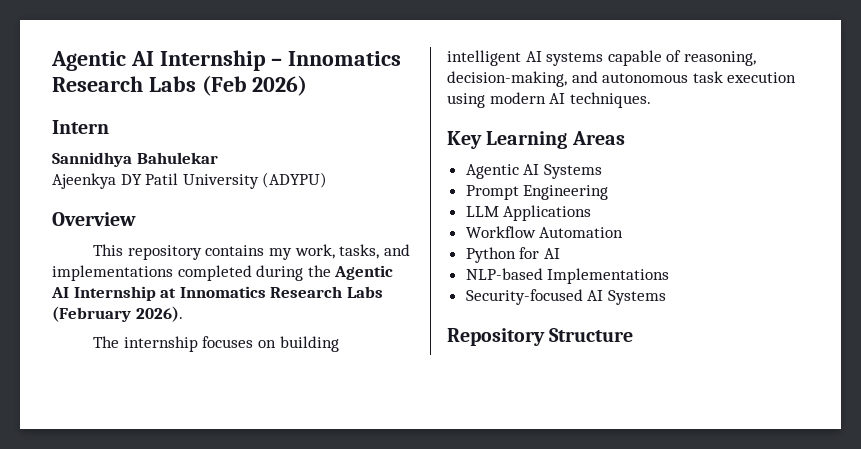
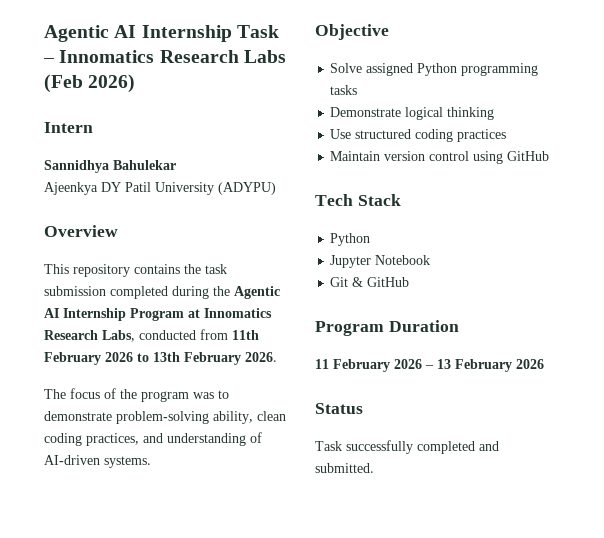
[51,50,266,71] Agentic AI Internship -> [44,25,279,42] Agentic AI Internship Task
[268,244,410,260] [52,265,173,281] my work, tasks, and implementations -> [184,264,227,274] [44,286,106,296] the task submission
(156, 293) none -> [130,308,184,321] Program
[346,286,383,298] [52,306,183,322] [93,336,339,352] [447,50,756,66] [447,71,797,87] [447,92,651,108] [447,131,625,149] [465,164,602,179] [465,185,609,200] [465,205,592,221] [465,226,624,238] [465,247,560,263] [465,268,670,284] [465,289,666,305] [447,328,634,346] Labs (February 2026). // The internship focuses on building intelligent AI systems capable of reasoning, decision-making, and autonomous task execution using modern AI techniques. // Key Learning Areas // Agentic AI Systems // Prompt Engineering // LLM Applications // Workflow Automation // Python for AI // NLP-based Implementations // Security-focused AI Systems // Repository Structure -> [102,329,259,342] [44,352,277,365] [44,388,229,402] [44,411,286,424] [44,432,262,446] [44,455,151,468] [315,24,389,40] [330,63,539,76] [330,85,358,95] [330,107,495,120] [330,129,507,142] [330,151,550,164] [315,194,401,206] [330,233,371,246] [330,255,431,268] [330,277,410,287] [315,320,459,336] [315,359,544,372] [315,403,363,414] [315,440,499,454] [315,463,374,473] Labs, conducted from 11th February 2026 to 13th February 2026. // The focus of the program was to demonstrate problem-solving ability, clean coding practices, and understanding of AI-driven systems. // Objective // Solve assigned Python programming tasks // Demonstrate logical thinking // Use structured coding practices // Maintain version control using GitHub // Tech Stack // Python // Jupyter Notebook // Git & GitHub // Program Duration // 11 February 2026 – 13 February 2026 // Status // Task successfully completed and submitted.

